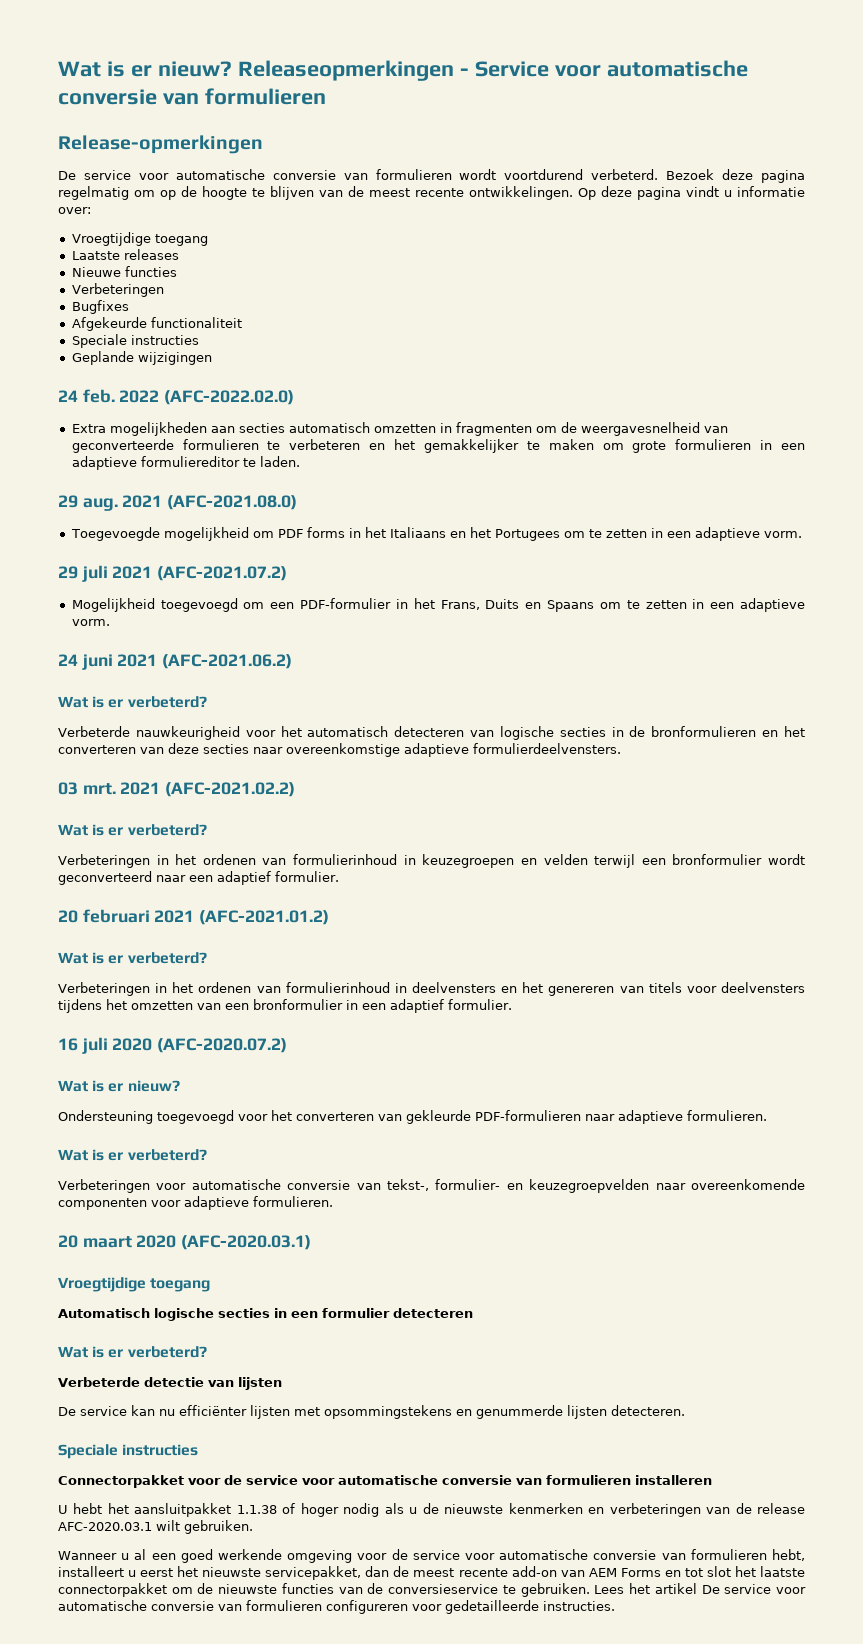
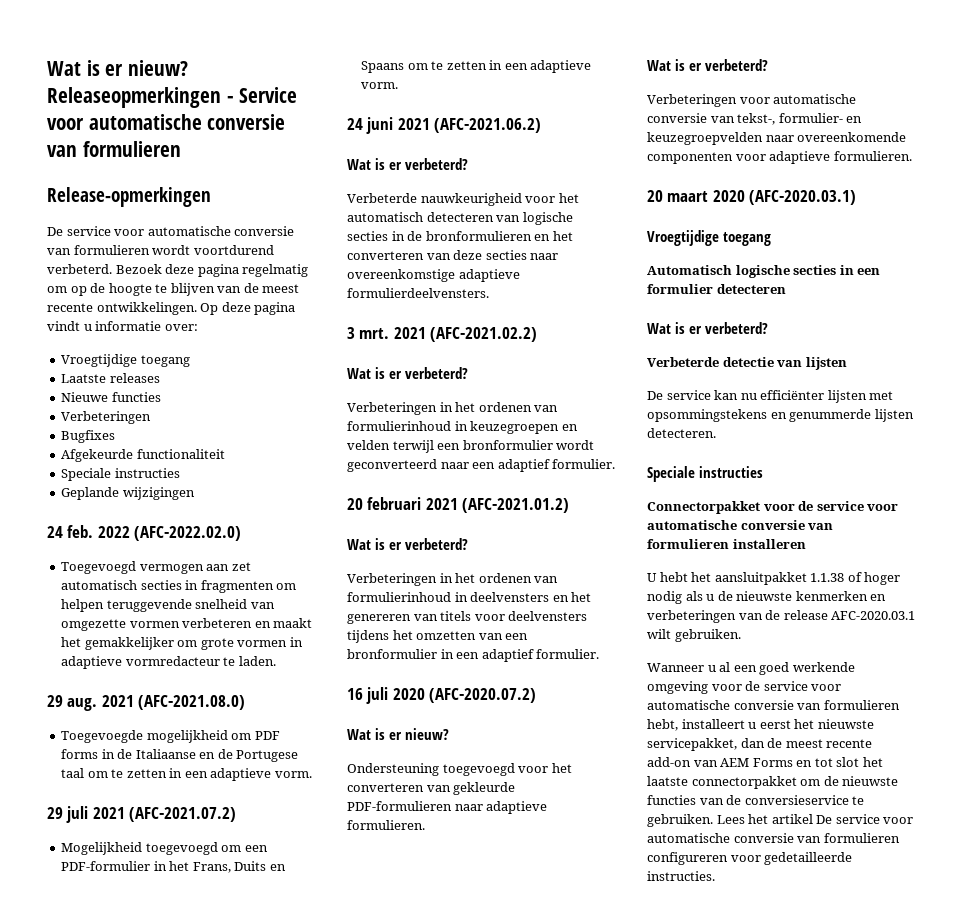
[71,422,728,436] [71,439,281,453] Extra mogelijkheden aan secties automatisch omzetten in fragmenten om de weergavesnelheid van geconverteerde formulieren te -> [61,561,251,574] [61,580,297,593] [61,599,275,612] [61,619,180,631] Toegevoegd vermogen aan zet automatisch secties in fragmenten om helpen teruggevende snelheid van omgezette vormen
(386, 446) none -> [273,618,313,628] maakt
[526,439,806,453] [71,456,240,470] te maken om grote formulieren in een adaptieve formuliereditor -> [177,637,303,650] [61,656,220,669] om grote vormen in adaptieve vormredacteur
[364,527,560,541] het Italiaans en het Portugees -> [117,749,299,762] [61,768,85,778] de Italiaanse en de Portugese taal
[58,782,78,795] 03 -> [347,327,355,339] 3

